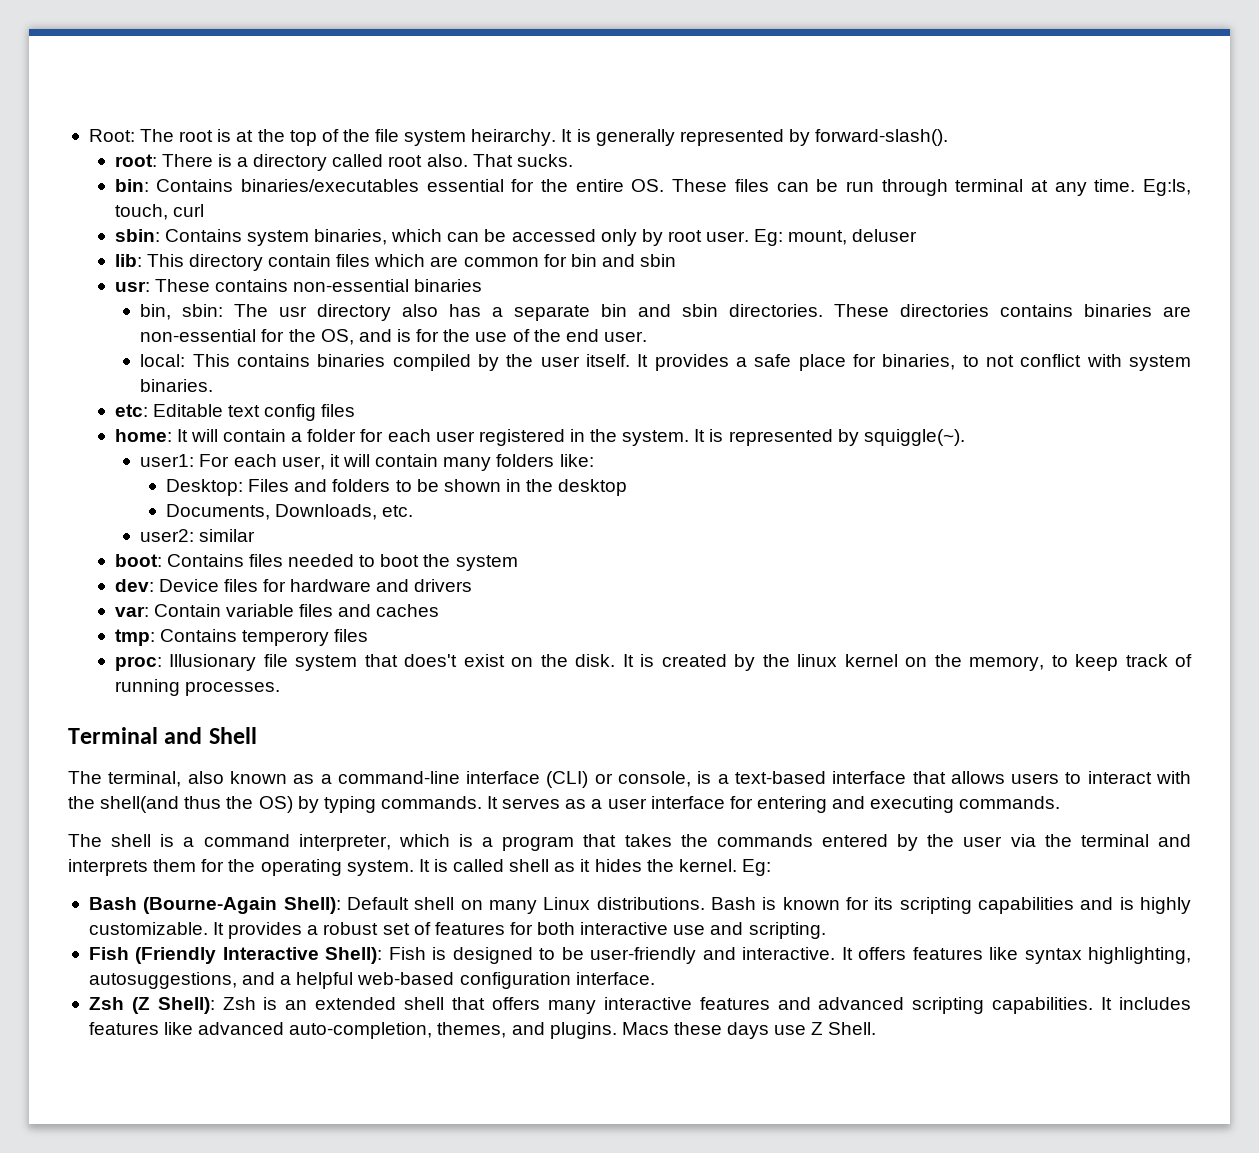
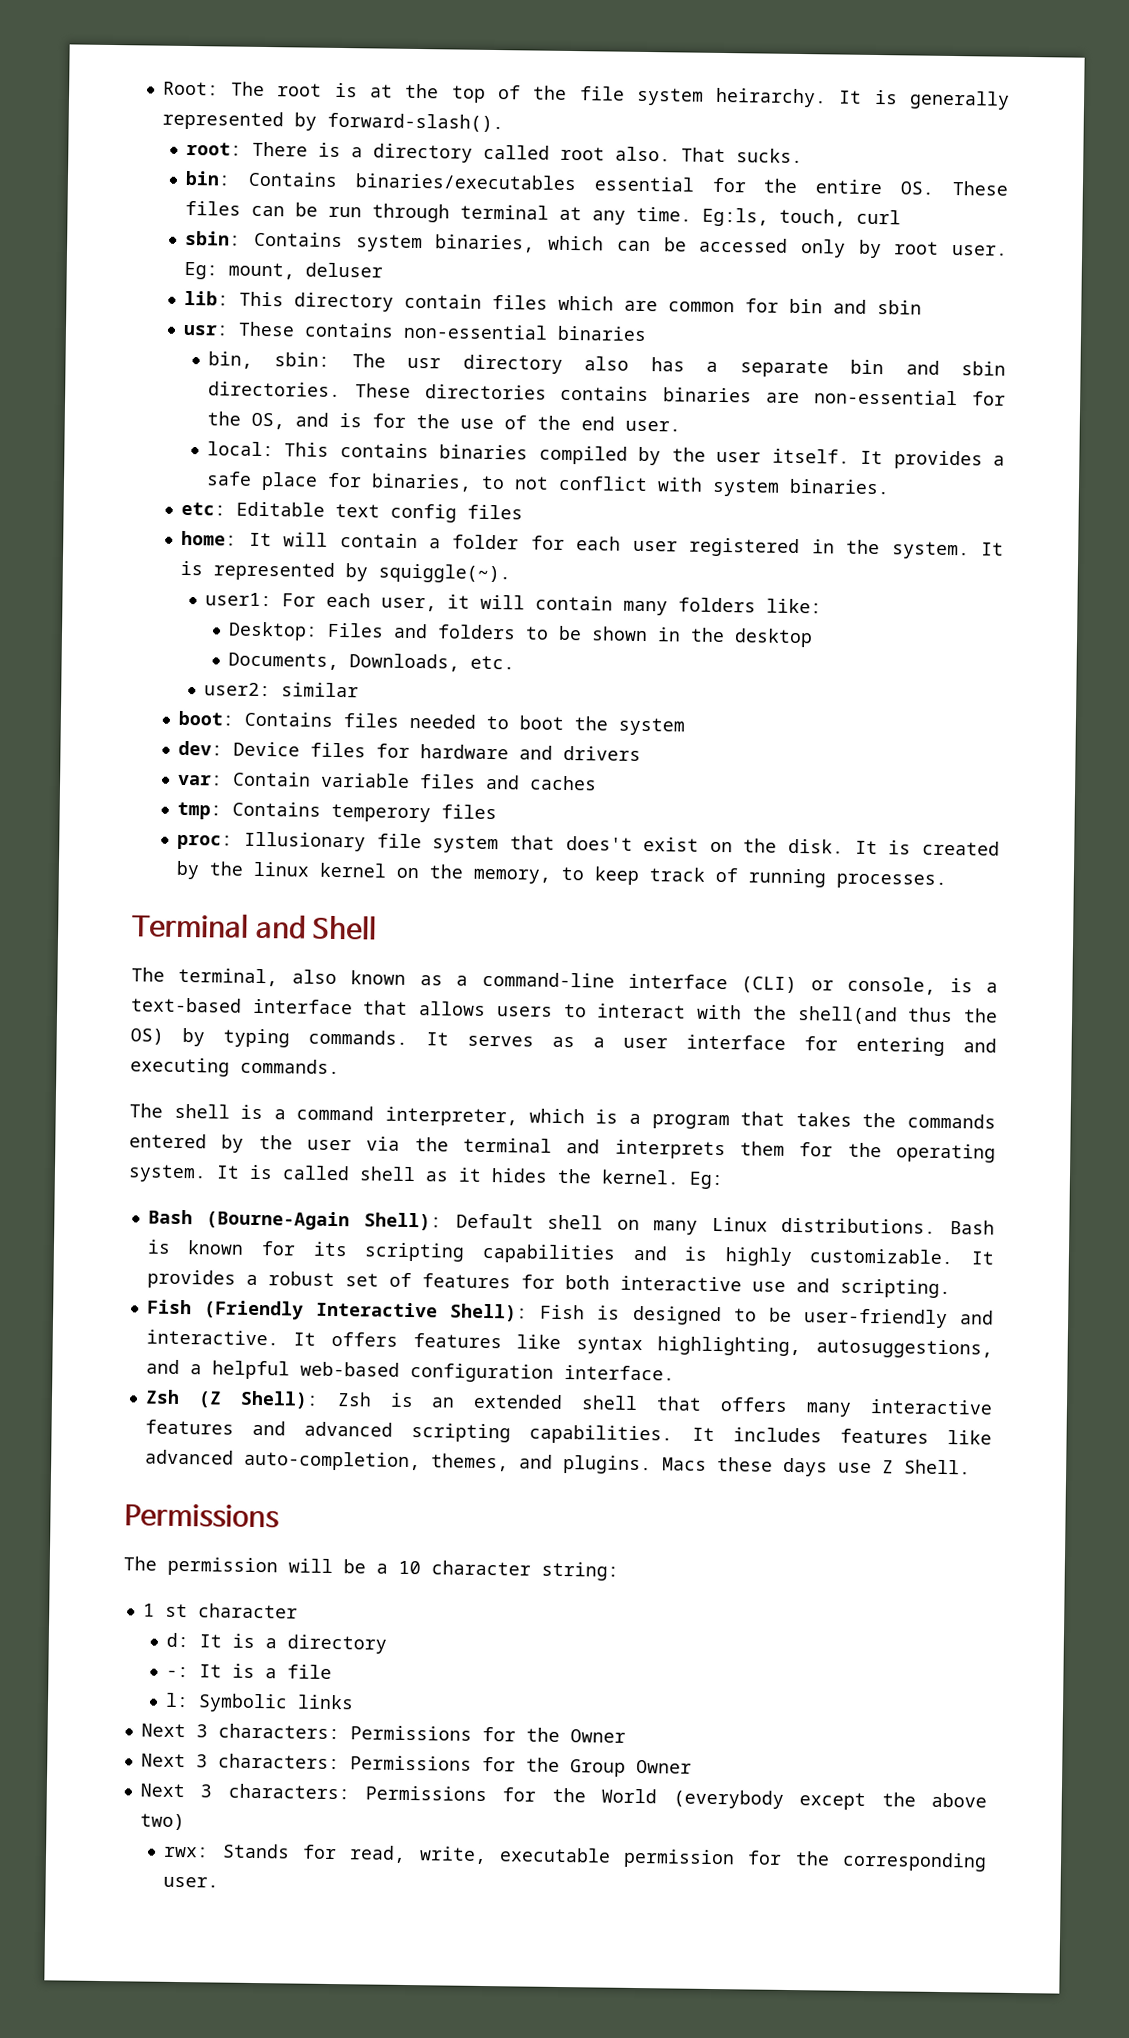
(877, 1028) none -> [124,1503,279,1529] [123,1556,619,1581] [142,1603,298,1619] [166,1632,388,1654] [166,1663,333,1680] [165,1692,355,1713] [140,1723,626,1743] [140,1753,692,1777] [139,1783,987,1811] [139,1813,185,1831] [163,1843,988,1872] [163,1876,220,1888] // Permissions // The permission will be a 10 character string: // 1 st character // d: It is a directory // -: It is a file // l: Symbolic links // Next 3 characters: Permissions for the Owner // Next 3 characters: Permissions for the Group Owner // Next 3 characters: Permissions for the World (everybody except the above two) // rwx: Stands for read, write, executable permission for the corresponding user.

